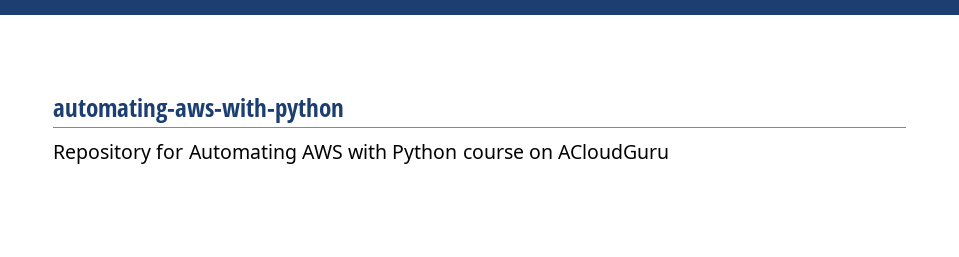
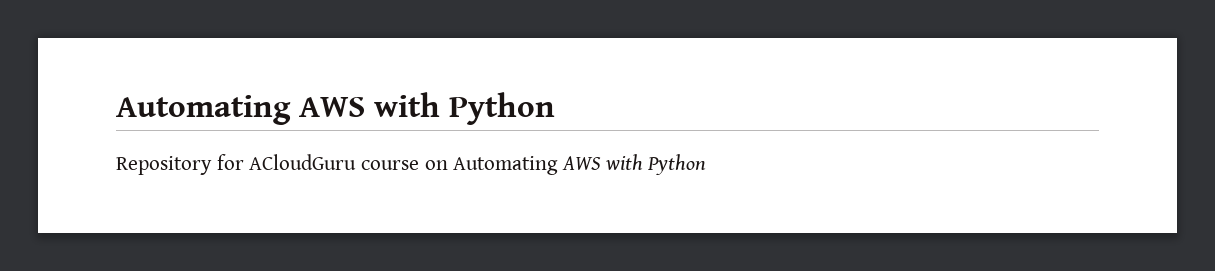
[53,98,344,123] [53,144,670,164] automating-aws-with-python // Repository for Automating AWS with Python course on ACloudGuru -> [116,92,555,125] [116,154,707,175] Automating AWS with Python // Repository for ACloudGuru course on Automating AWS with Python

